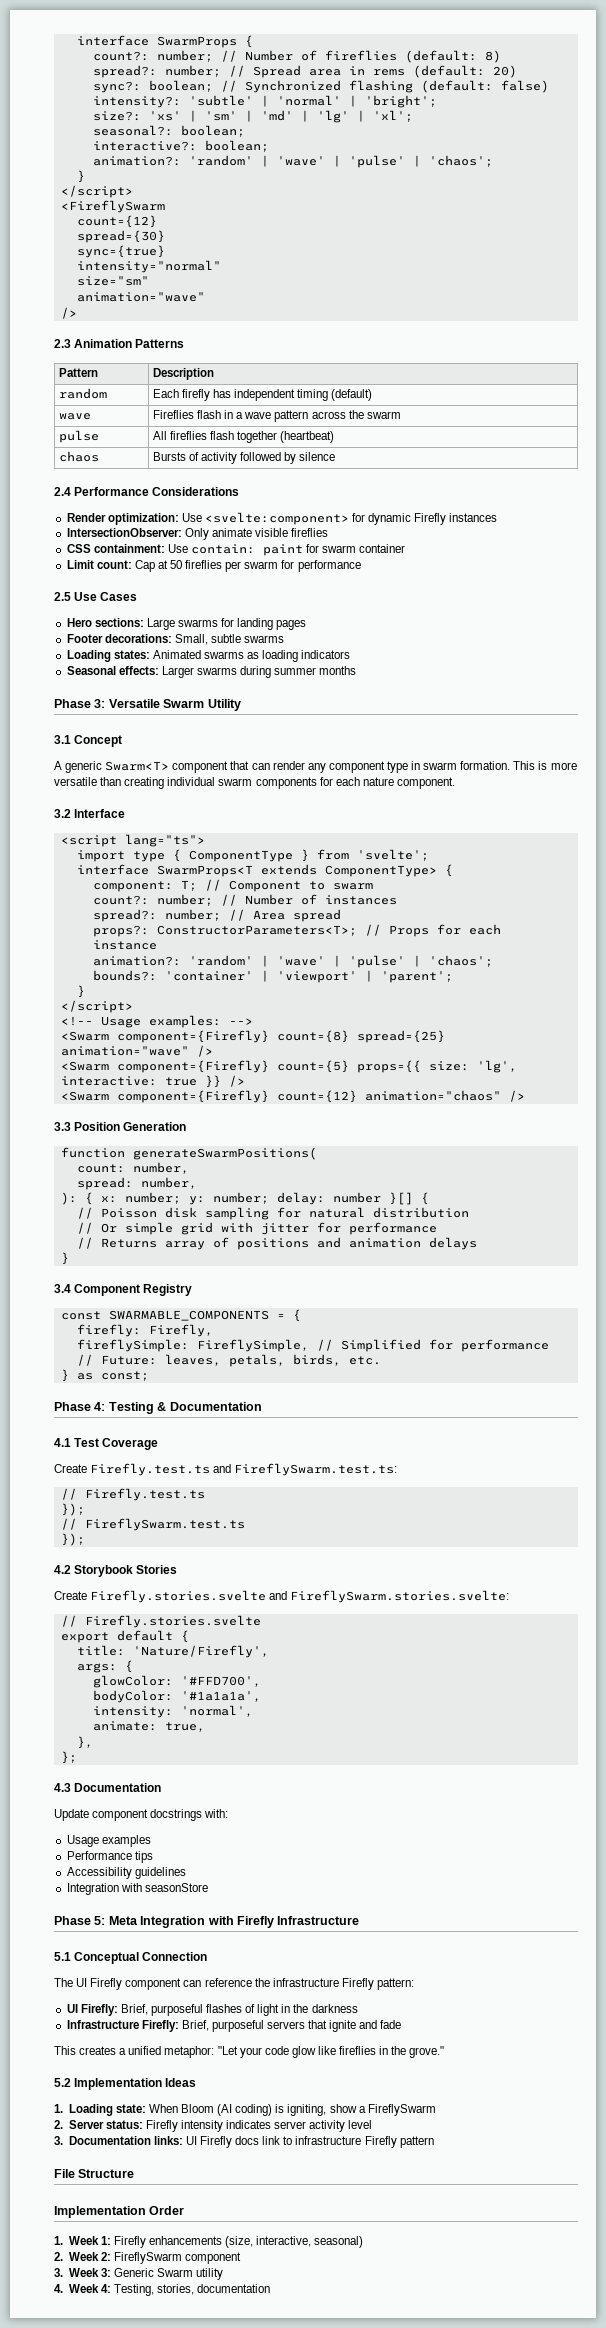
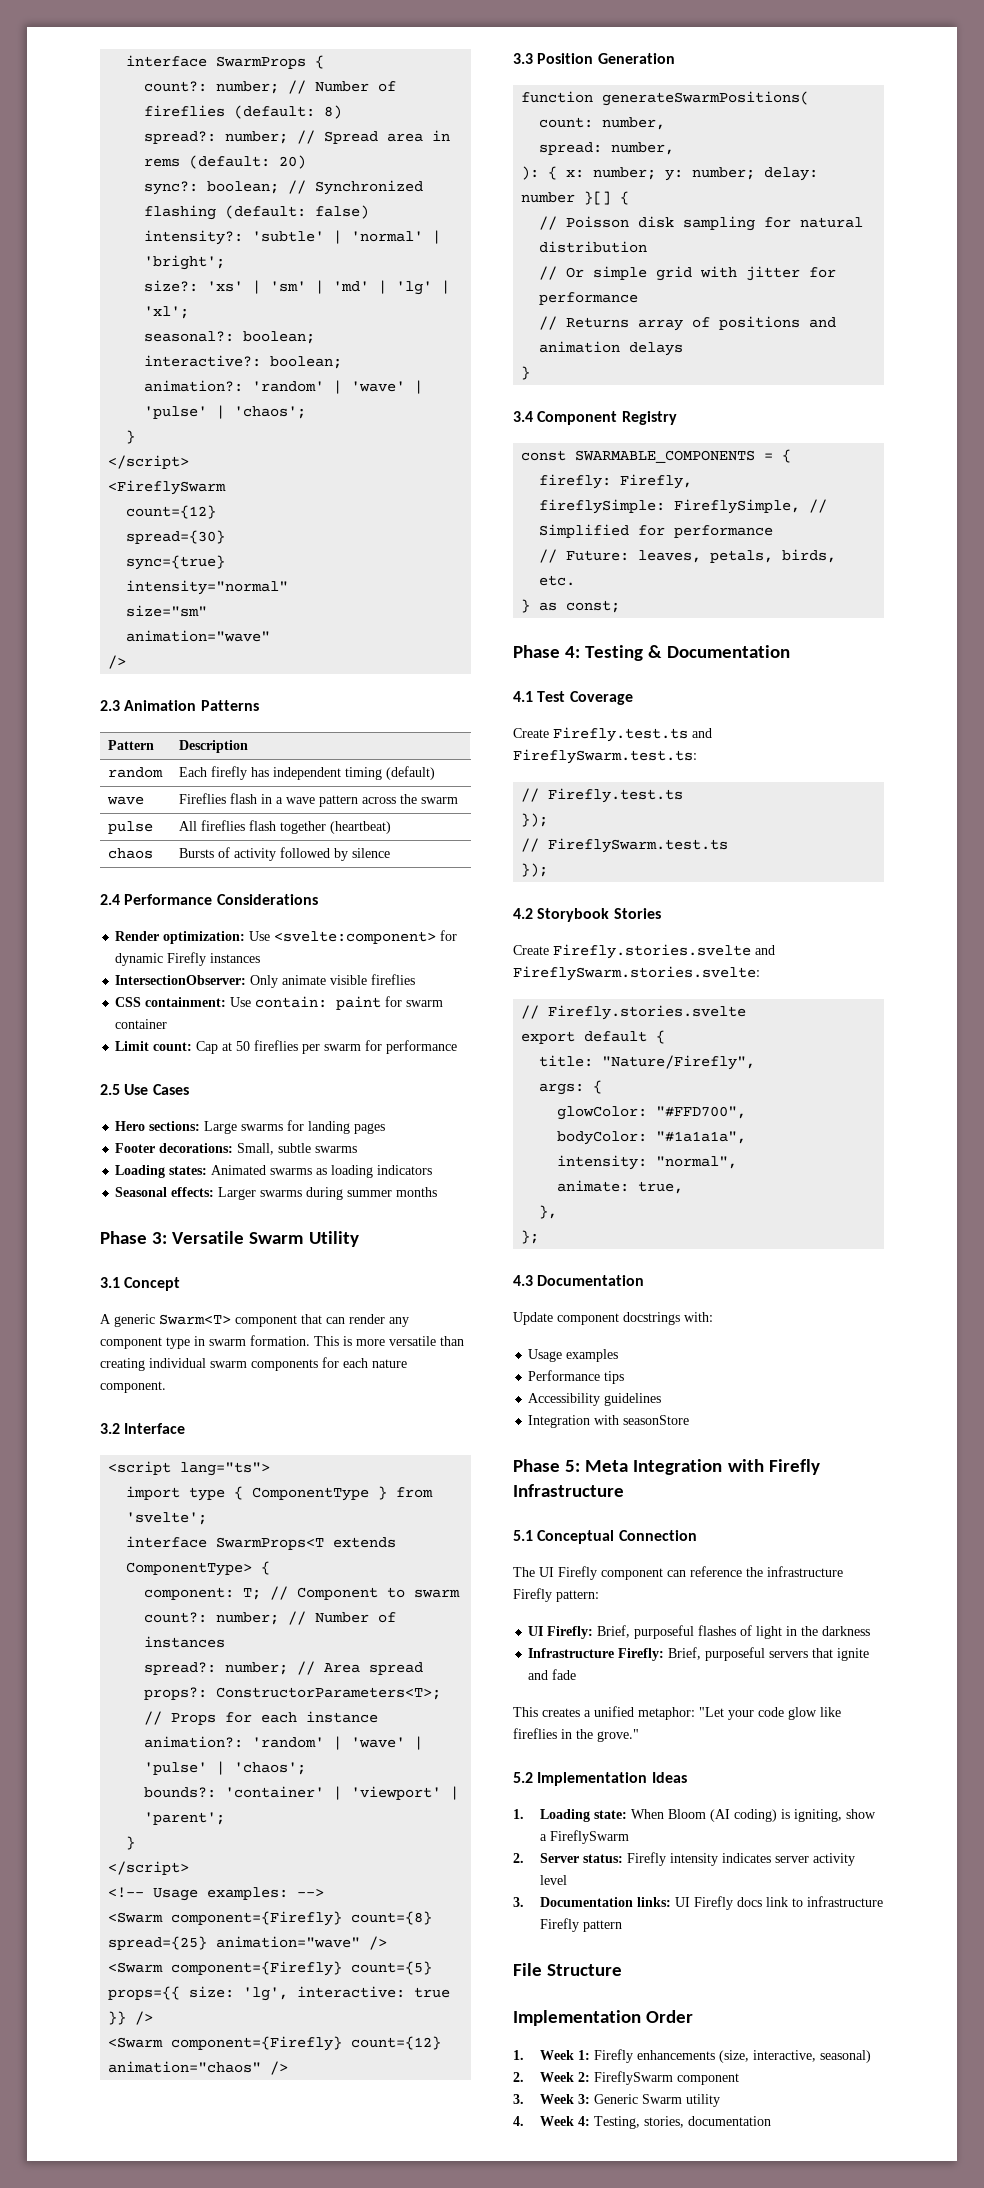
[132,1645,269,1658] 'Nature/Firefly', -> [602,1055,756,1070] "Nature/Firefly",
[180,1676,261,1687] '#FFD700', -> [656,1106,747,1119] "#FFD700",
[180,1691,261,1702] '#1a1a1a', -> [656,1131,747,1144] "#1a1a1a",
[180,1705,253,1717] 'normal', -> [656,1156,738,1169] "normal",

